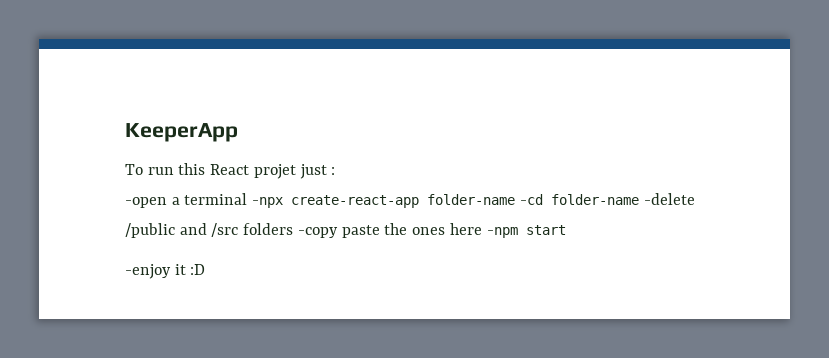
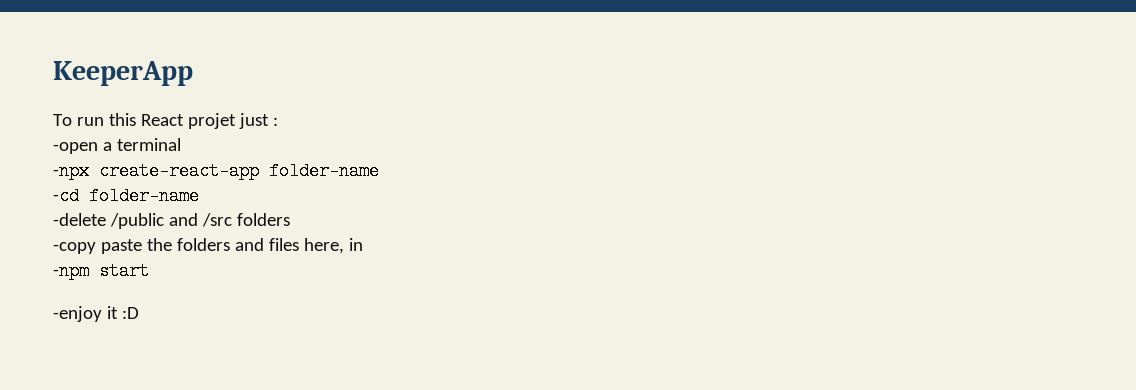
(248, 199) none -> (181, 144) //
(516, 199) none -> (379, 171) //
(639, 199) none -> (199, 196) //
(294, 229) none -> (290, 219) //
[412,223,482,235] ones here -> [176,238,363,254] folders and files here, in //

